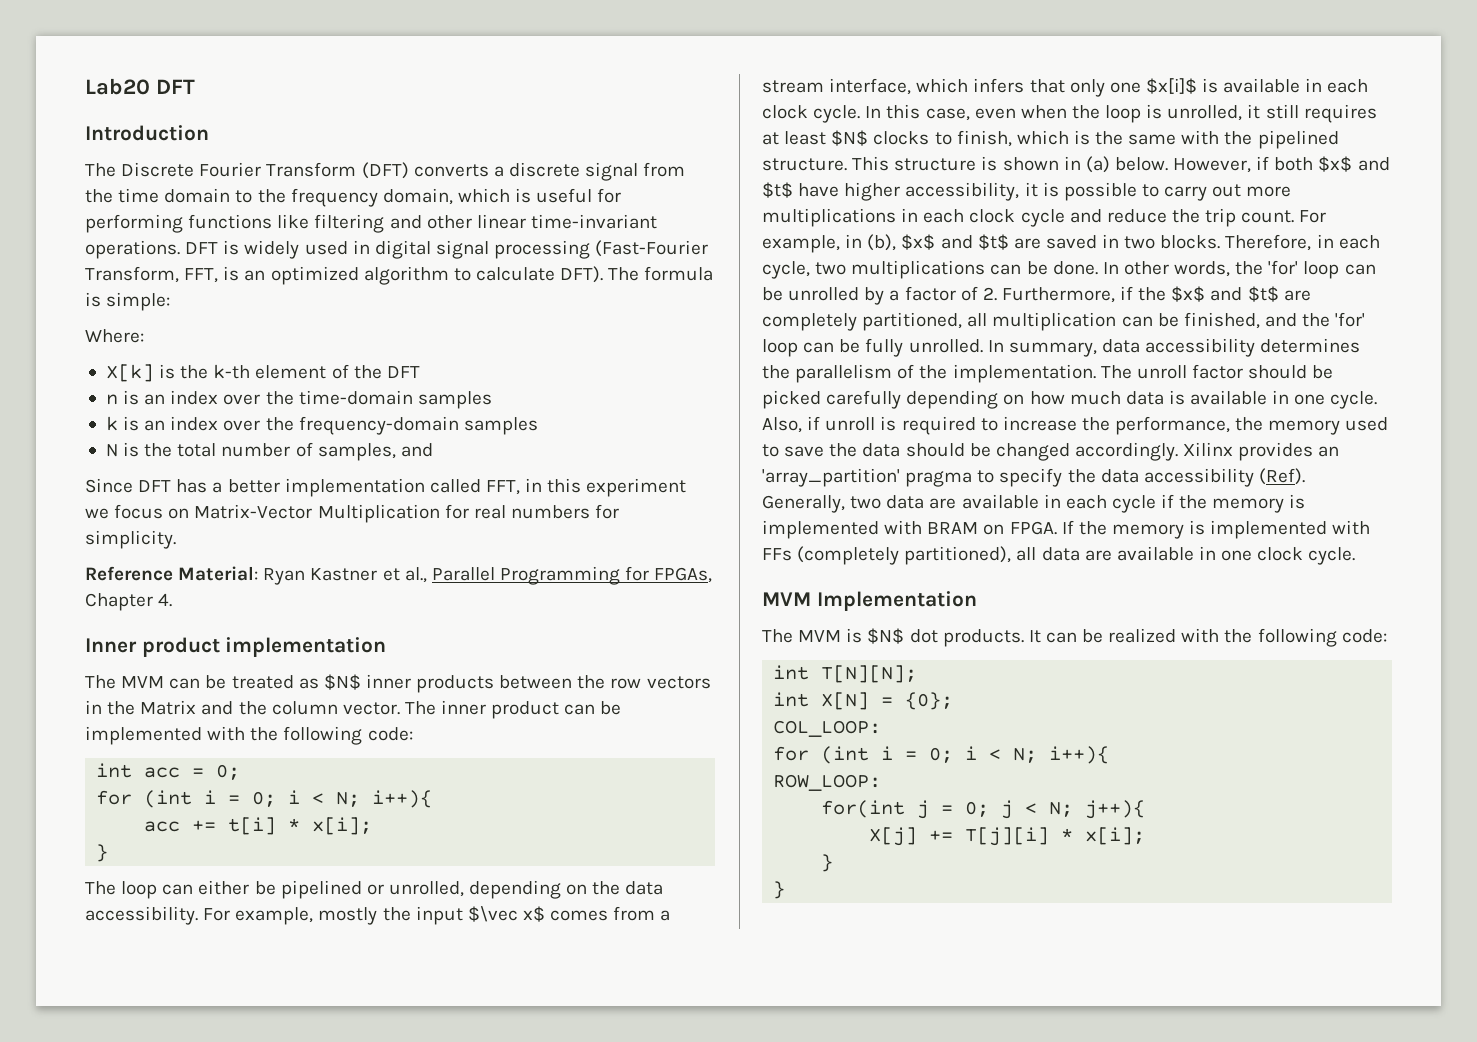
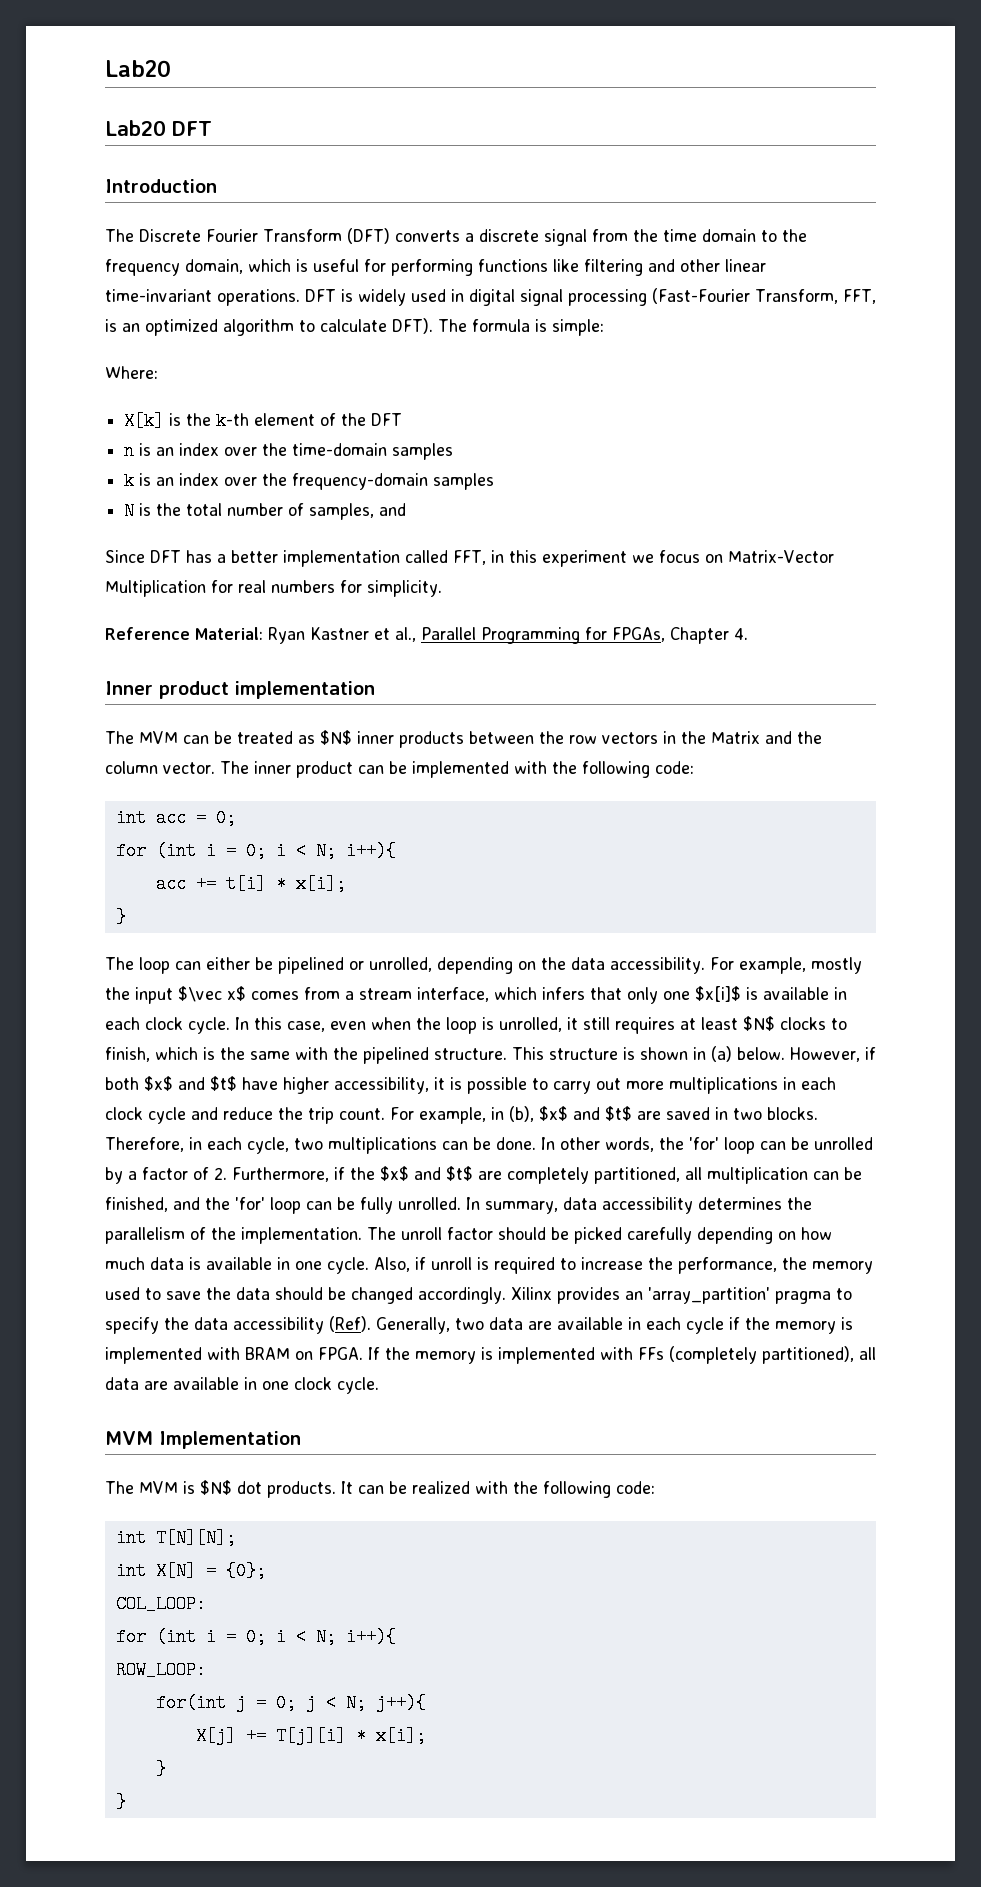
[85,78,150,95] Lab20 -> [105,60,171,77] [105,120,166,136] Lab20 // Lab20

